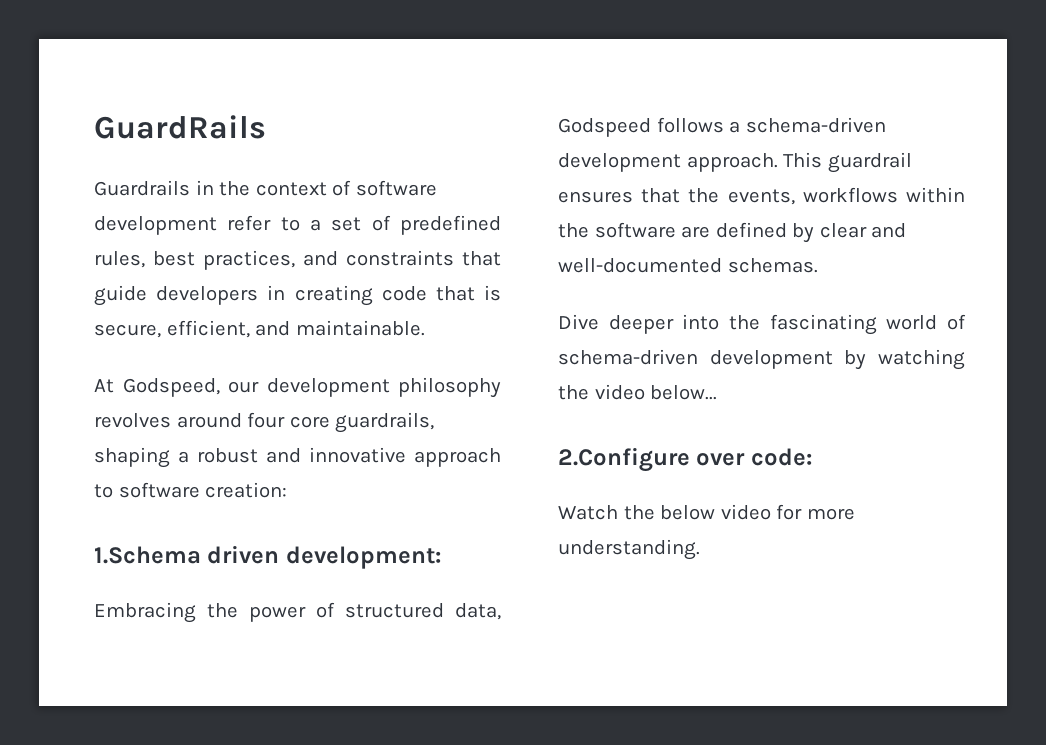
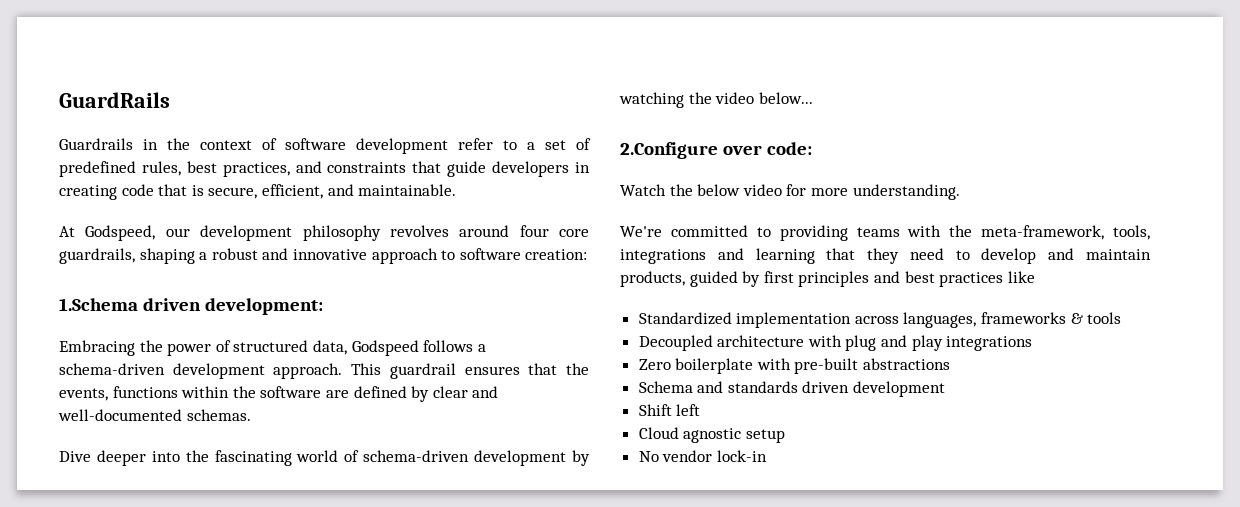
[802,187,898,203] workflows -> [112,386,178,398] functions
(700, 549) none -> [620,225,1150,241] [620,248,1151,264] [620,271,1035,287] [638,312,1122,328] [638,335,1033,351] [638,358,951,374] [638,381,946,397] [638,404,701,416] [638,427,785,443] [638,450,767,462] // We're committed to providing teams with the meta-framework, tools, integrations and learning that they need to develop and maintain products, guided by first principles and best practices like // Standardized implementation across languages, frameworks & tools // Decoupled architecture with plug and play integrations // Zero boilerplate with pre-built abstractions // Schema and standards driven development // Shift left // Cloud agnostic setup // No vendor lock-in

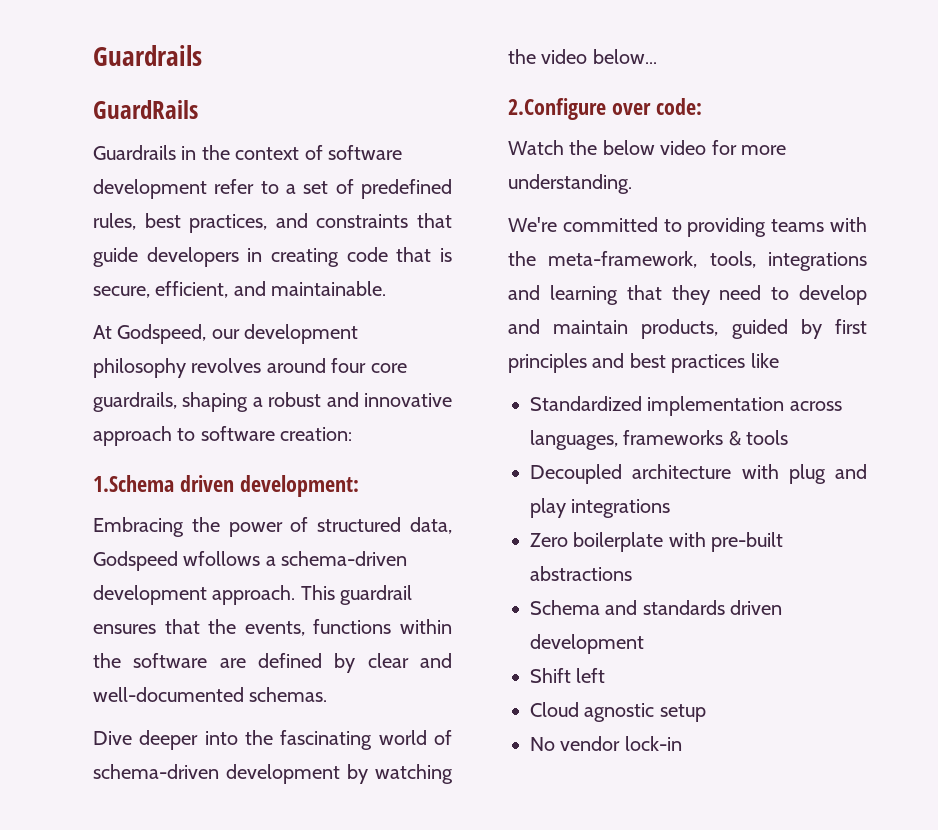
(59, 100) none -> [93,45,202,66] Guardrails //
[423,340,474,352] follows -> [183,551,261,566] wfollows

